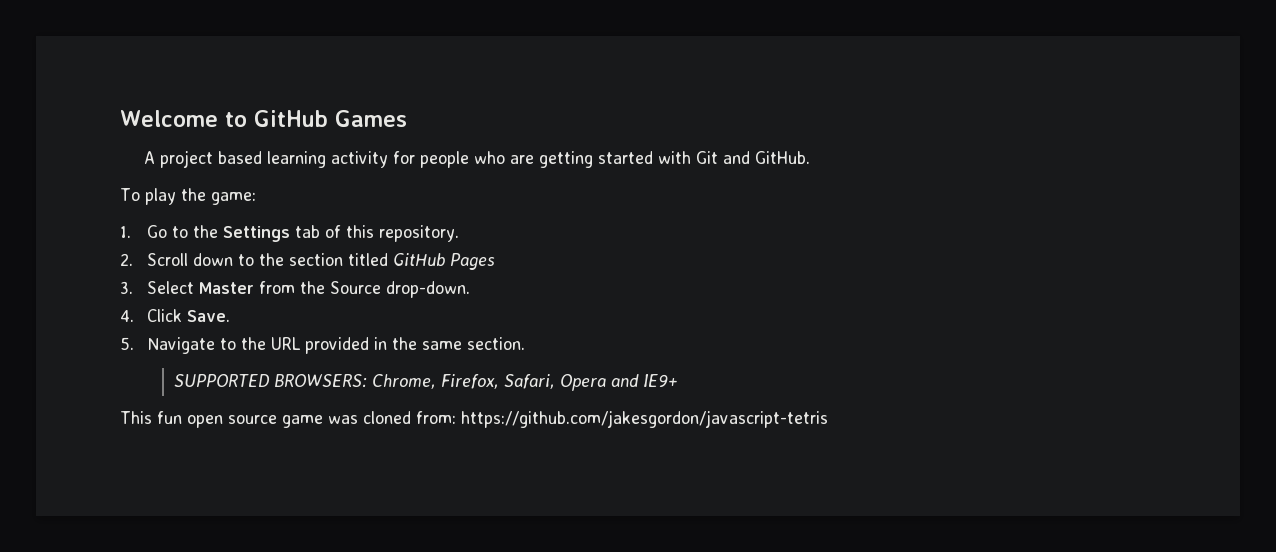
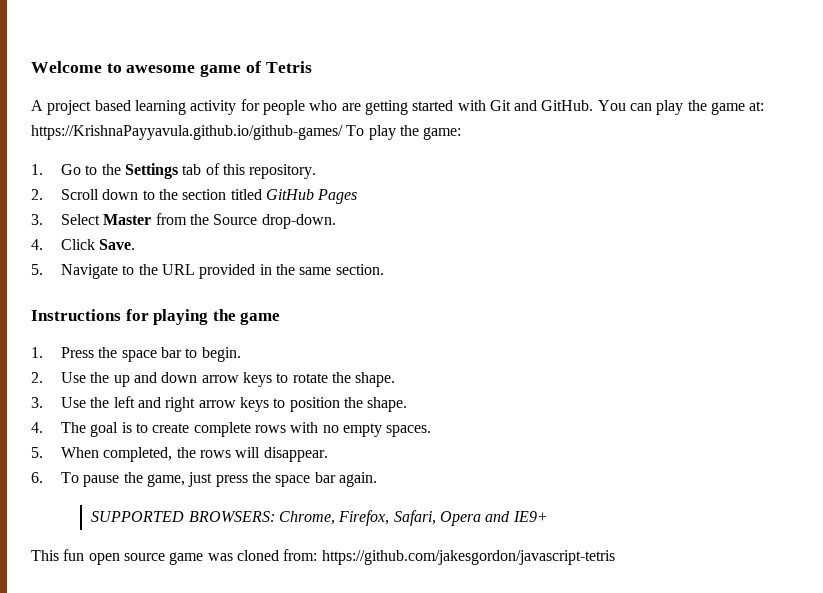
[253,110,407,127] GitHub Games -> [126,61,312,77] awesome game of Tetris
(810, 157) // -> [597,100,765,115] [31,125,343,140] You can play the game at: https://KrishnaPayyavula.github.io/github-games/
(525, 343) none -> [31,309,281,325] [31,347,241,362] [31,372,396,387] [31,396,408,412] [31,422,432,437] [31,447,328,462] [31,472,378,487] // Instructions for playing the game // 1. Press the space bar to begin. // 2. Use the up and down arrow keys to rotate the shape. // 3. Use the left and right arrow keys to position the shape. // 4. The goal is to create complete rows with no empty spaces. // 5. When completed, the rows will disappear. // 6. To pause the game, just press the space bar again.

